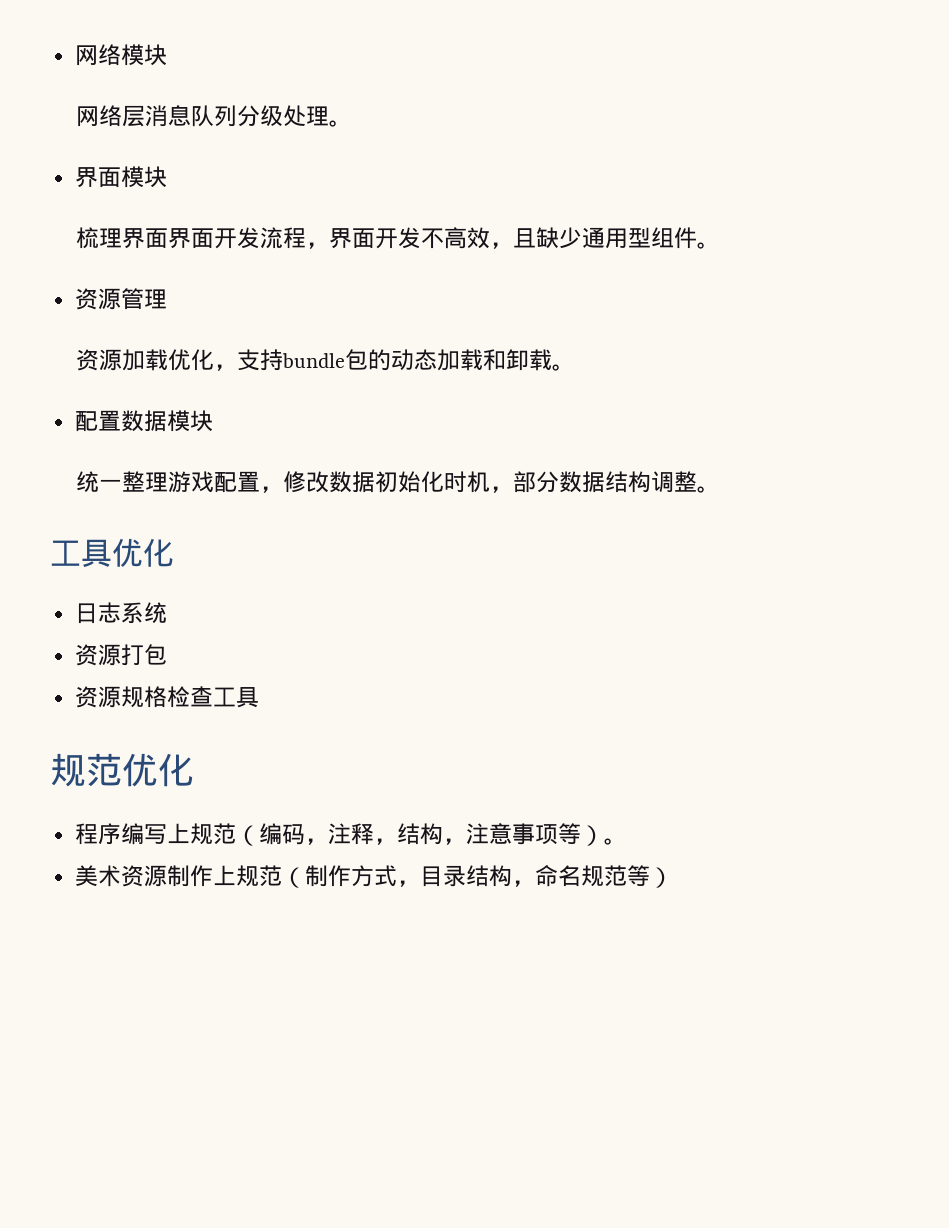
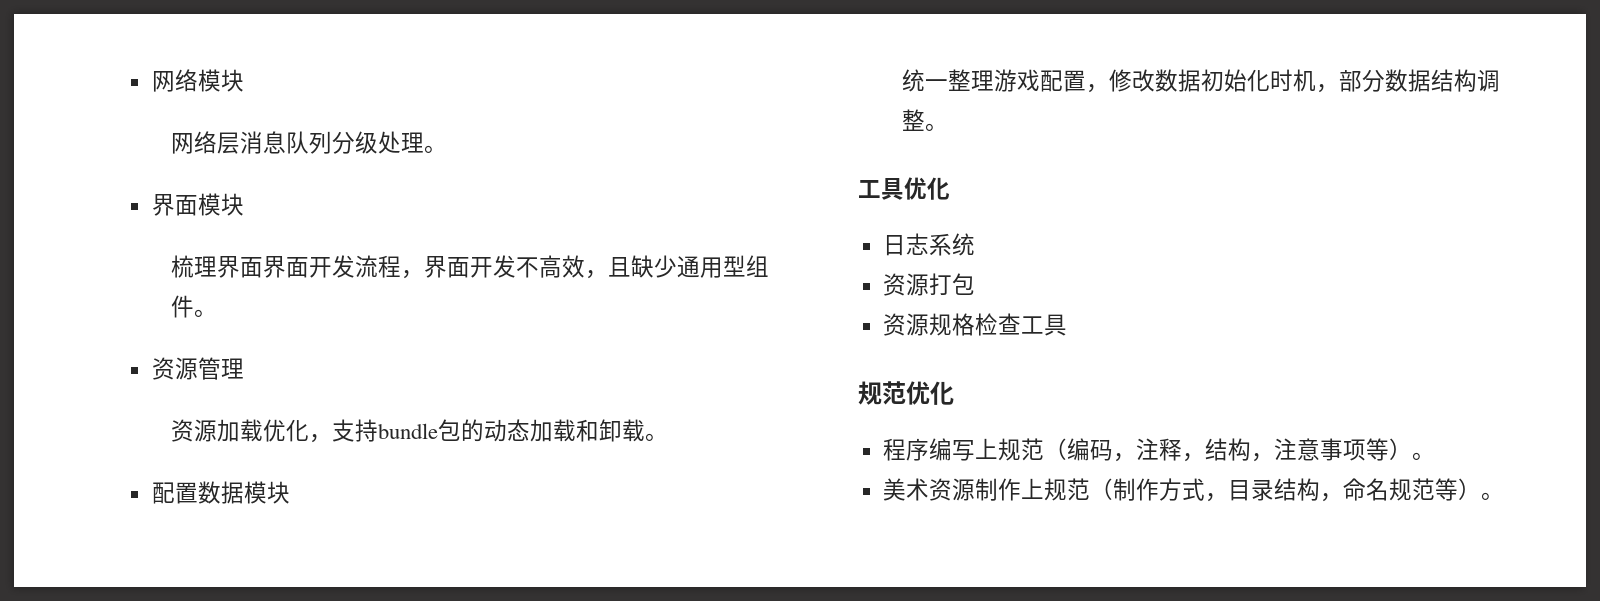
(674, 877) none -> [1480,492,1504,500] 。

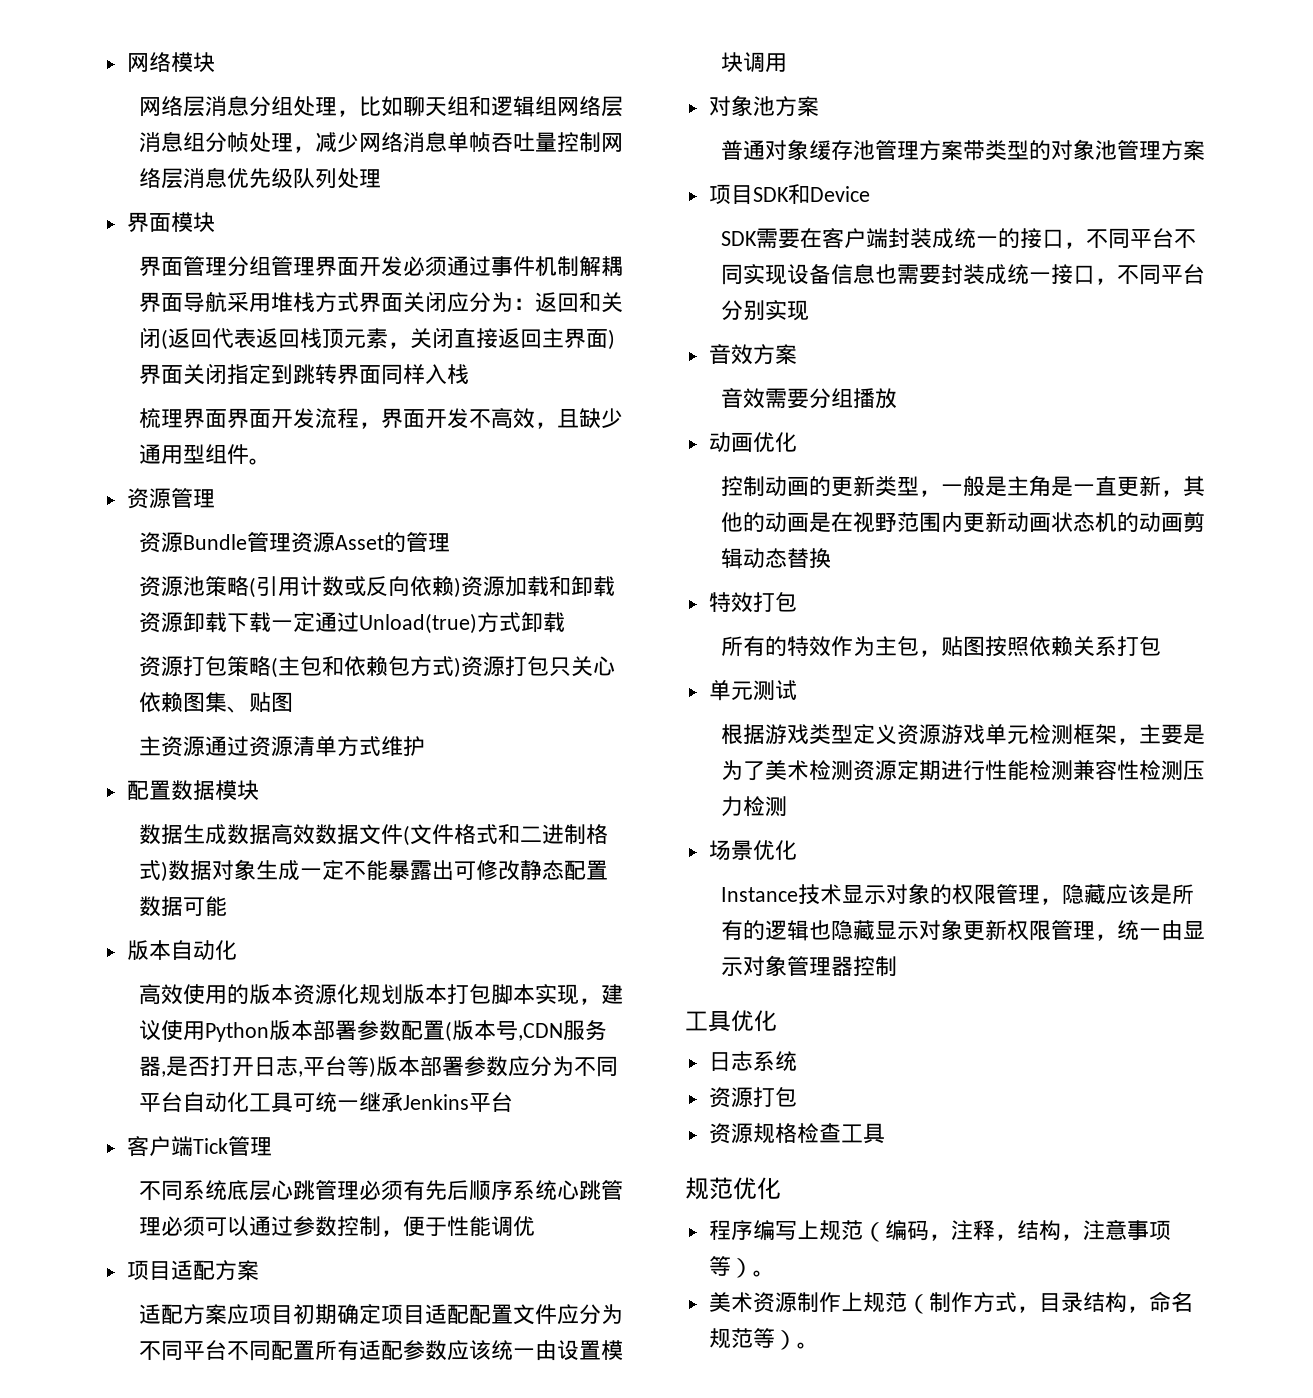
[285,131,447,154] 队列分级处理。 -> [249,96,624,117] [139,131,624,153] [139,167,382,189] 分组处理，比如聊天组和逻辑组网络层消息组分帧处理，减少网络消息单帧吞吐量控制网络层消息优先级队列处理
(244, 204) none -> [139,256,624,277] [139,291,624,313] [139,327,616,350] [139,363,470,385] // 界面管理分组管理界面开发必须通过事件机制解耦界面导航采用堆栈方式界面关闭应分为：返回和关闭(返回代表返回栈顶元素，关闭直接返回主界面)界面关闭指定到跳转界面同样入栈
[216,419,668,443] [151,481,290,504] [901,69,1500,93] [901,109,948,131] 加载优化，支持bundle包的动态加载和卸载。 // 配置数据模块 // 统一整理游戏配置，修改数据初始化时机，部分数据结构调整。 -> [183,532,451,553] [139,576,616,598] [139,612,566,634] [139,656,616,678] [139,692,294,713] [139,736,426,757] [126,780,259,801] [139,824,609,846] [139,859,609,882] [139,896,228,917] [126,940,237,960] [139,984,624,1005] [139,1020,608,1042] [139,1056,619,1078] [139,1092,514,1113] [126,1136,272,1157] [139,1180,624,1201] [139,1216,536,1237] [126,1260,259,1281] [139,1304,624,1325] [139,1340,624,1361] [721,52,788,72] [708,95,819,117] [721,139,1206,161] [708,184,870,204] [721,228,1197,249] [721,263,1206,285] [721,300,810,321] [708,344,797,365] [721,388,898,409] [708,432,797,453] [721,475,1206,497] [721,512,1206,533] [721,548,832,569] [708,592,797,613] [721,636,1162,657] [708,680,797,701] [721,724,1206,745] [721,760,1206,781] [721,796,788,817] [708,840,797,861] [721,883,1195,905] [721,919,1206,941] [721,955,898,976] Bundle管理资源Asset的管理 // 资源池策略(引用计数或反向依赖)资源加载和卸载资源卸载下载一定通过Unload(true)方式卸载 // 资源打包策略(主包和依赖包方式)资源打包只关心依赖图集、贴图 // 主资源通过资源清单方式维护 // 配置数据模块 // 数据生成数据高效数据文件(文件格式和二进制格式)数据对象生成一定不能暴露出可修改静态配置数据可能 // 版本自动化 // 高效使用的版本资源化规划版本打包脚本实现，建议使用Python版本部署参数配置(版本号,CDN服务器,是否打开日志,平台等)版本部署参数应分为不同平台自动化工具可统一继承Jenkins平台 // 客户端Tick管理 // 不同系统底层心跳管理必须有先后顺序系统心跳管理必须可以通过参数控制，便于性能调优 // 项目适配方案 // 适配方案应项目初期确定项目适配配置文件应分为不同平台不同配置所有适配参数应该统一由设置模块调用 // 对象池方案 // 普通对象缓存池管理方案带类型的对象池管理方案 // 项目SDK和Device // SDK需要在客户端封装成统一的接口，不同平台不同实现设备信息也需要封装成统一接口，不同平台分别实现 // 音效方案 // 音效需要分组播放 // 动画优化 // 控制动画的更新类型，一般是主角是一直更新，其他的动画是在视野范围内更新动画状态机的动画剪辑动态替换 // 特效打包 // 所有的特效作为主包，贴图按照依赖关系打包 // 单元测试 // 根据游戏类型定义资源游戏单元检测框架，主要是为了美术检测资源定期进行性能检测兼容性检测压力检测 // 场景优化 // Instance技术显示对象的权限管理，隐藏应该是所有的逻辑也隐藏显示对象更新权限管理，统一由显示对象管理器控制

